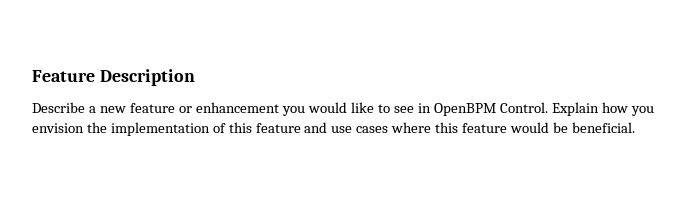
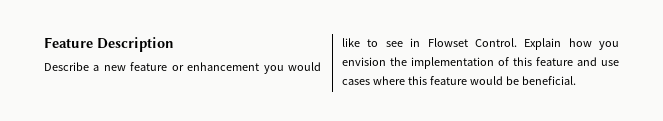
[434,103,496,116] OpenBPM -> [427,38,468,47] Flowset

